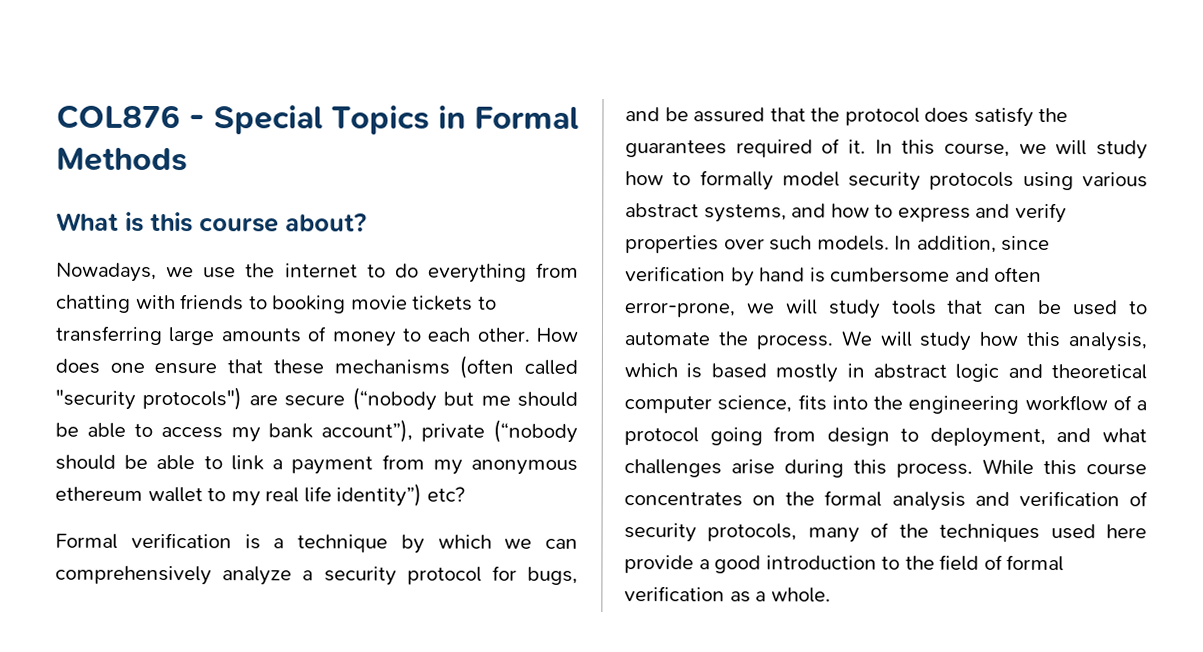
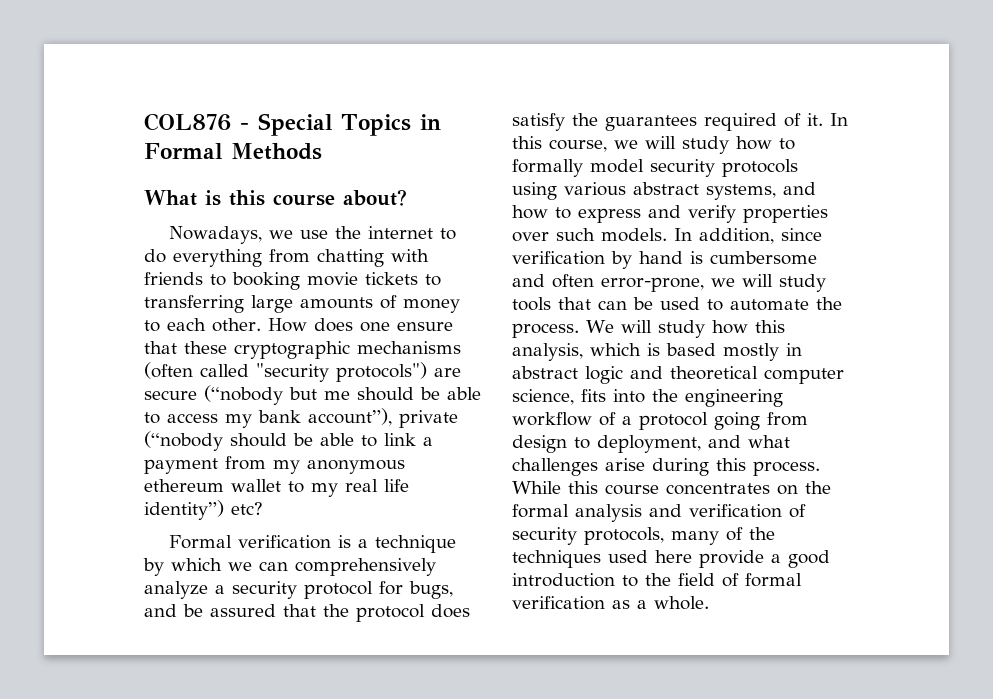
(324, 367) none -> [234,341,350,359] cryptographic

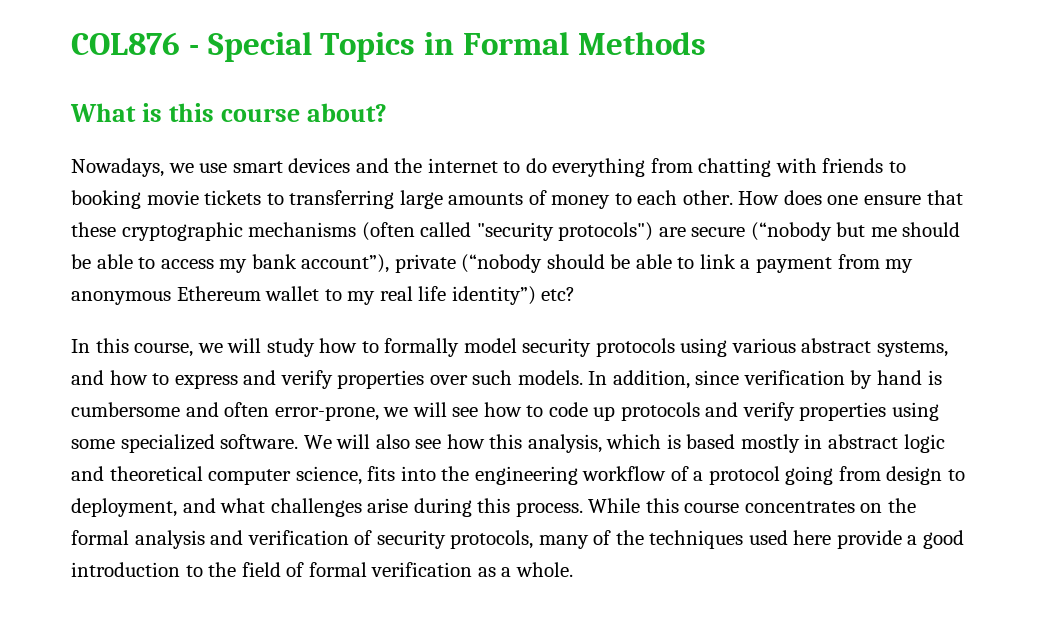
(329, 234) none -> [232,158,389,173] smart devices and
[144,479,224,492] ethereum -> [176,286,261,301] Ethereum
[169,535,457,553] [143,558,436,576] [144,581,453,599] [144,604,470,622] [512,113,823,131] Formal verification is a technique by which we can comprehensively analyze a security protocol for bugs, and be assured that the protocol does satisfy the guarantees required of it. -> (576, 294) none
[779,274,826,292] [512,297,842,311] [512,320,705,338] study tools that can be used to automate the process. We will study -> [452,402,940,421] [71,434,442,453] see how to code up protocols and verify properties using some specialized software. We will also see

